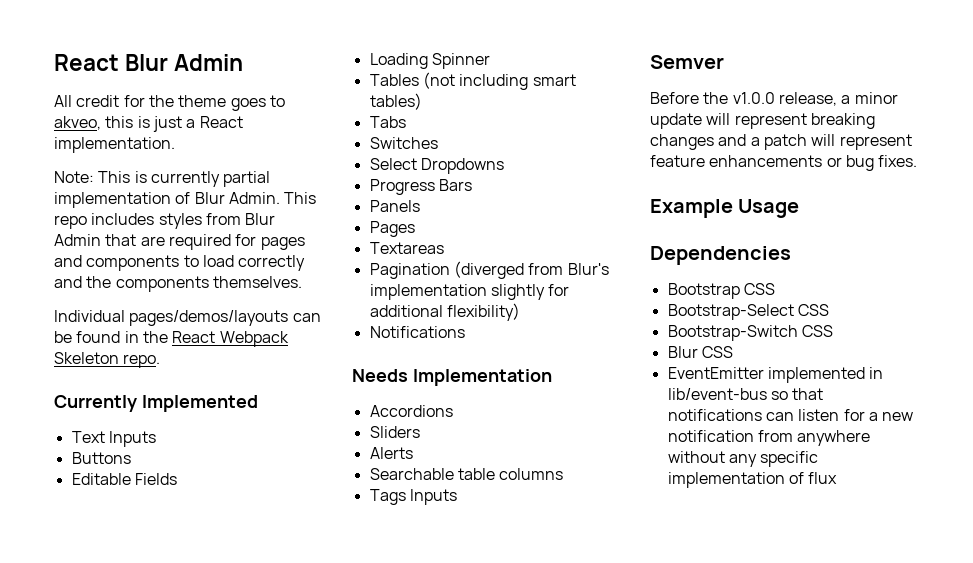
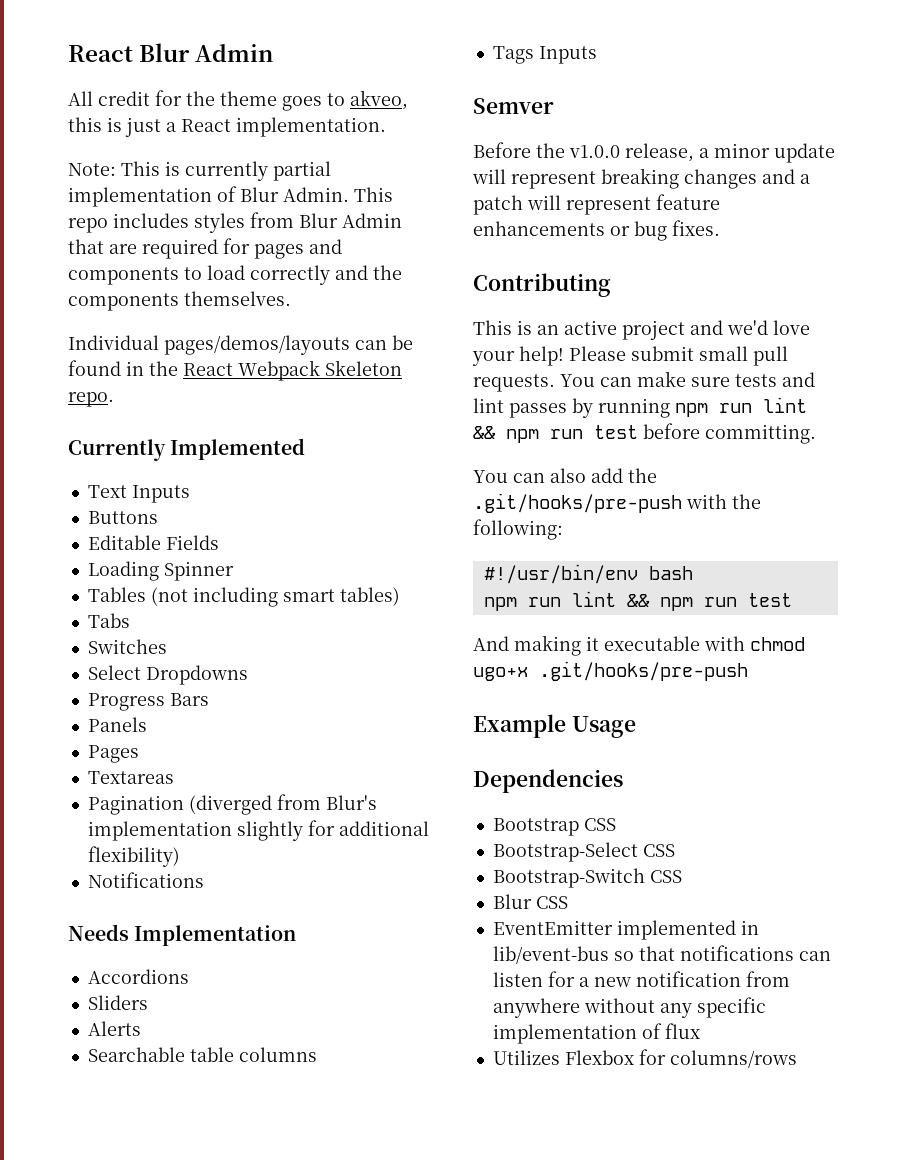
(918, 161) none -> [473,273,611,297] [473,320,810,340] [472,346,788,366] [473,371,815,392] [473,397,807,418] [473,423,816,444] [473,468,657,483] [473,493,761,513] [473,519,563,540] [483,564,693,584] [483,591,792,611] [473,635,805,656] [473,661,748,681] // Contributing // This is an active project and we'd love your help! Please submit small pull requests. You can make sure tests and lint passes by running npm run lint && npm run test before committing. // You can also add the .git/hooks/pre-push with the following: // #!/usr/bin/env bash // npm run lint && npm run test // And making it executable with chmod ugo+x .git/hooks/pre-push
(838, 478) none -> [492,1049,797,1068] // Utilizes Flexbox for columns/rows

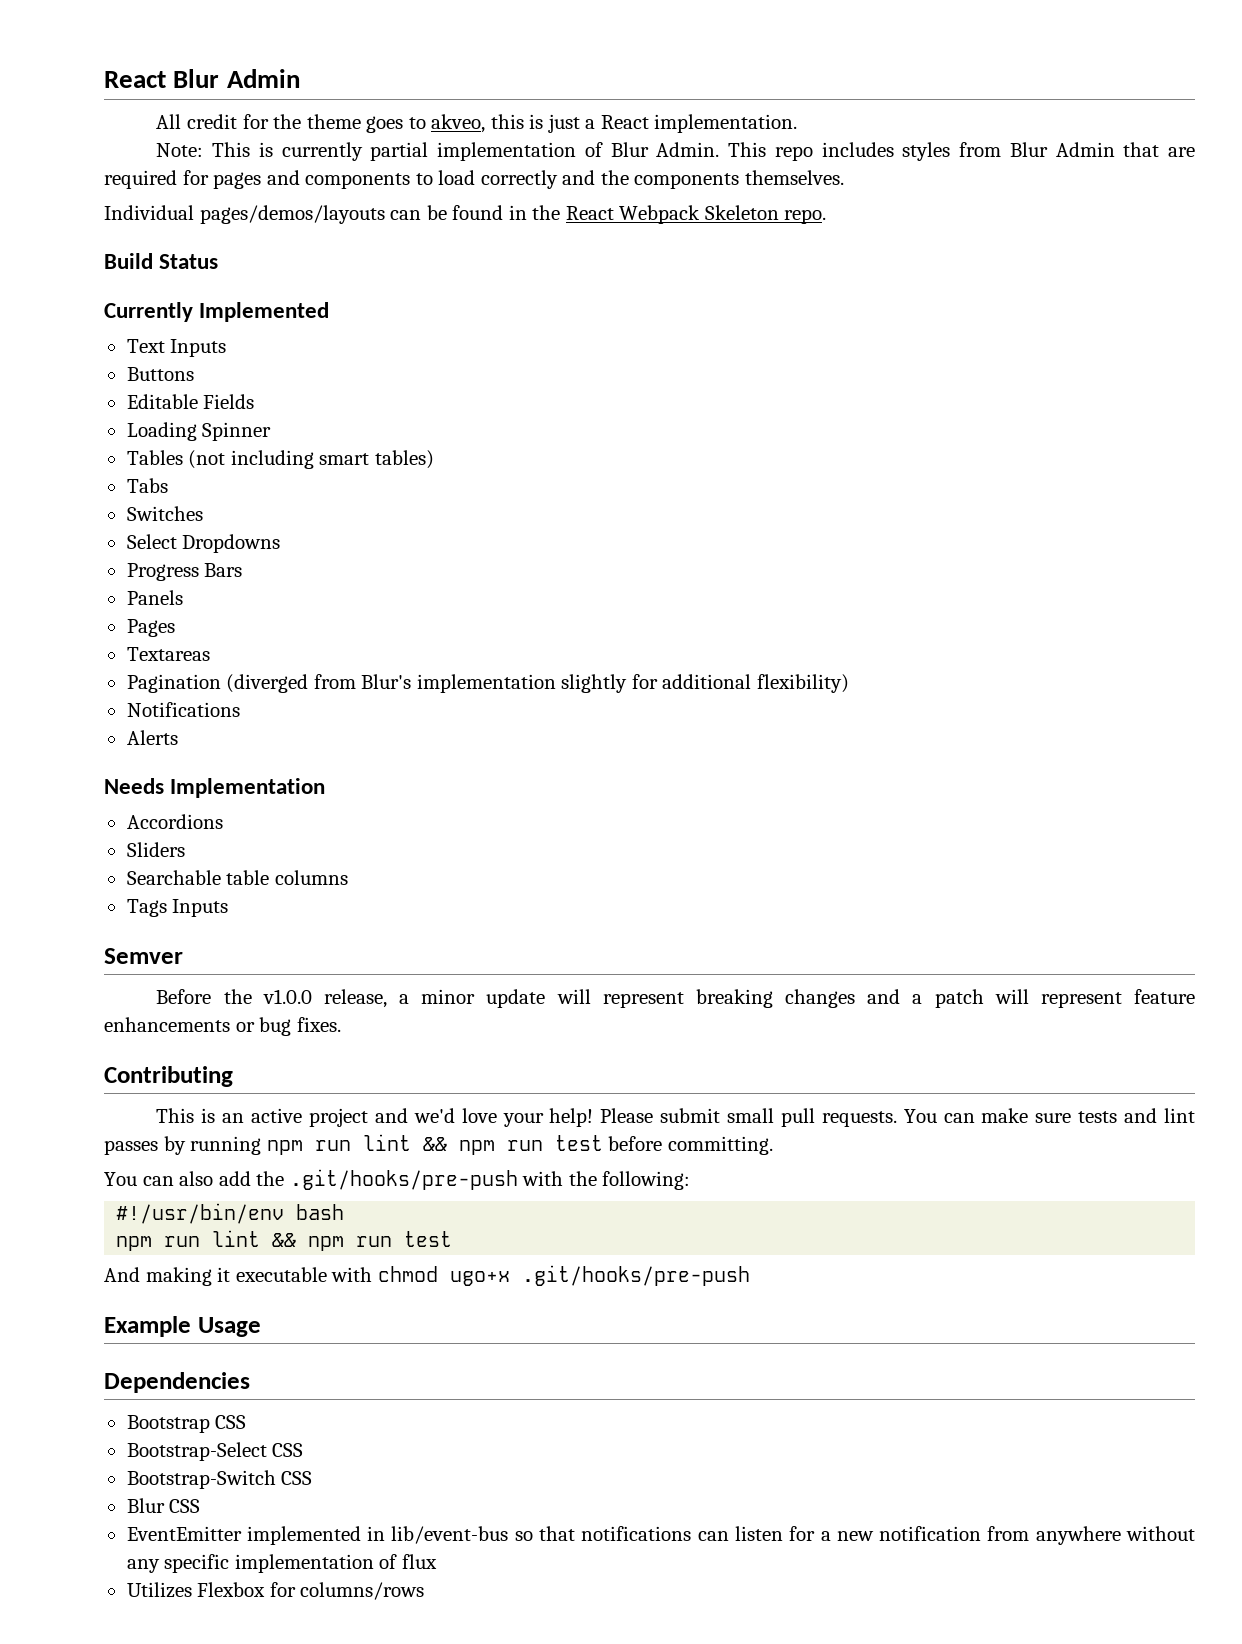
(114, 399) none -> [104,253,219,269] // Build Status
(204, 880) none -> [126,730,178,745] // Alerts
[87,1021,141,1036] // Alerts -> (185, 849) none

